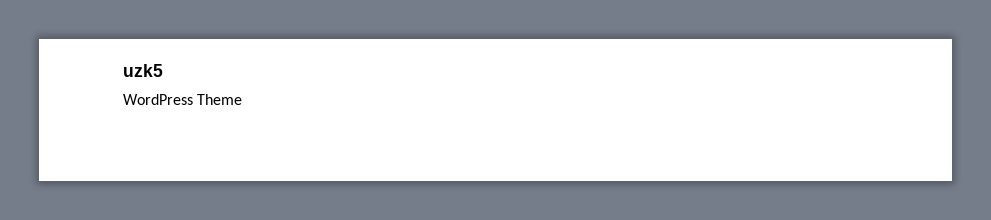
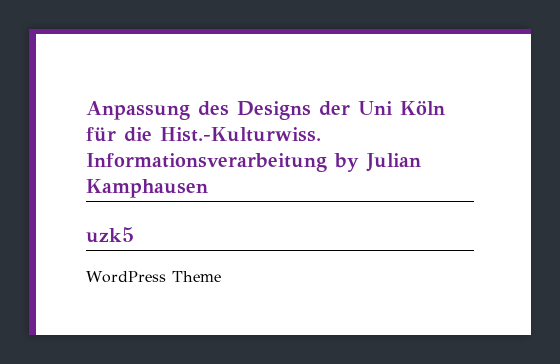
(123, 70) none -> [86,101,445,120] [86,127,321,142] [86,153,421,172] [86,179,208,198] Anpassung des Designs der Uni Köln für die Hist.-Kulturwiss. Informationsverarbeitung by Julian Kamphausen //

